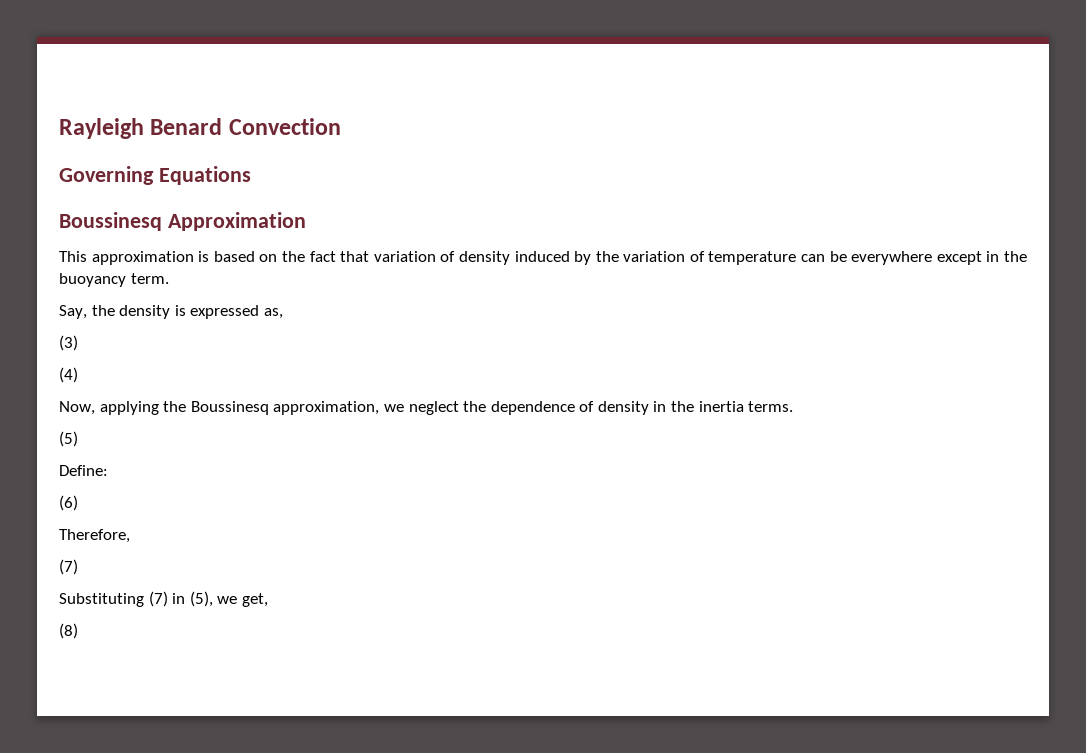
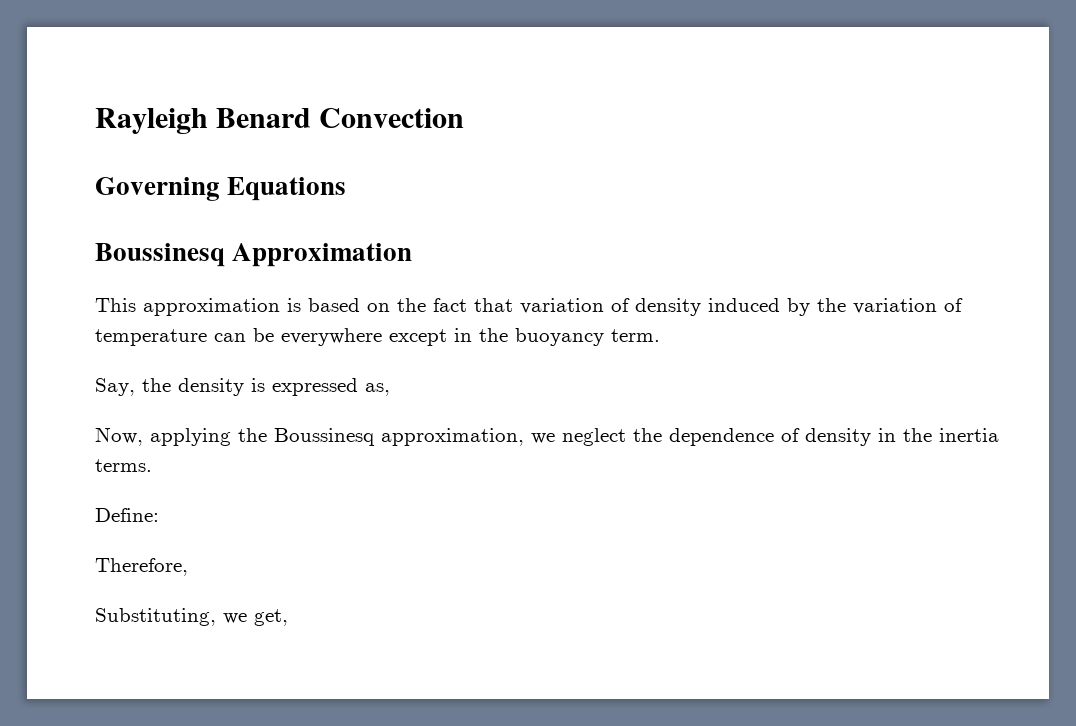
[59,335,78,351] [59,367,78,383] // (3) // (4) -> (390, 389) none
[59,431,78,447] // (5) -> (152, 465) none
[59,495,78,511] // (6) -> (159, 515) none
[59,559,78,575] [59,591,213,607] (7) // Substituting (7) in (5), -> [95,608,216,626] Substituting,
[59,623,78,639] // (8) -> (288, 617) none

